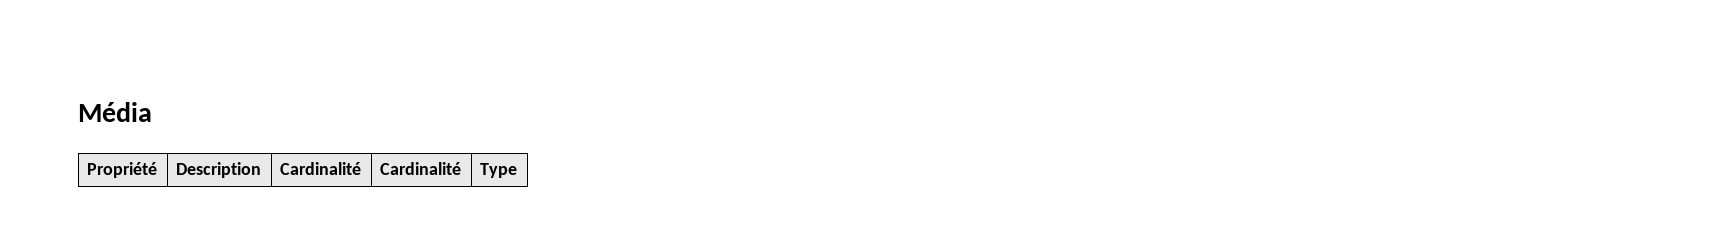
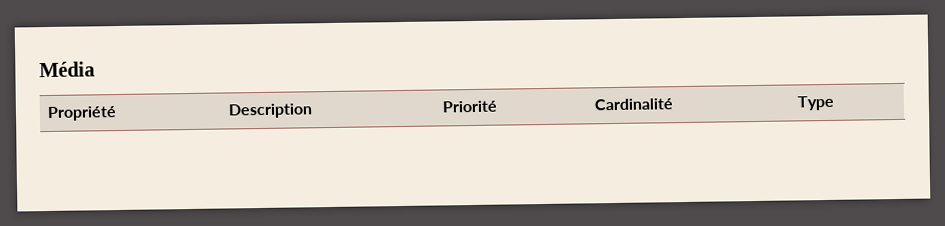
[280,162,362,175] Cardinalité -> [442,100,498,113] Priorité

